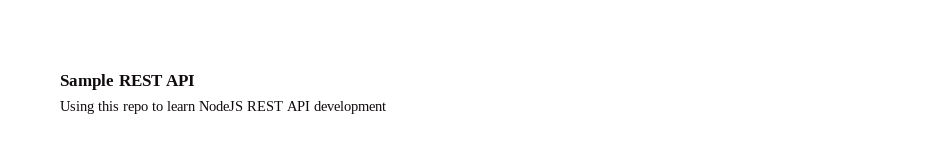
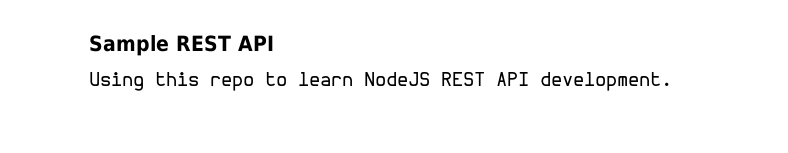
[314,101,386,114] development -> [540,72,672,91] development.

